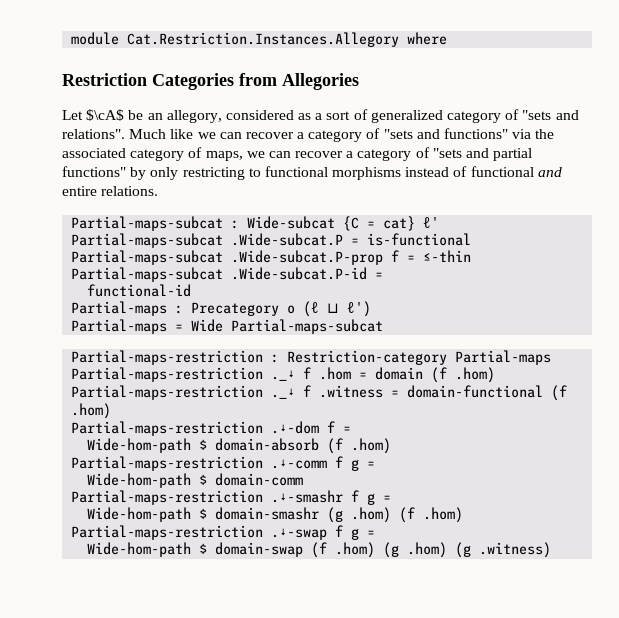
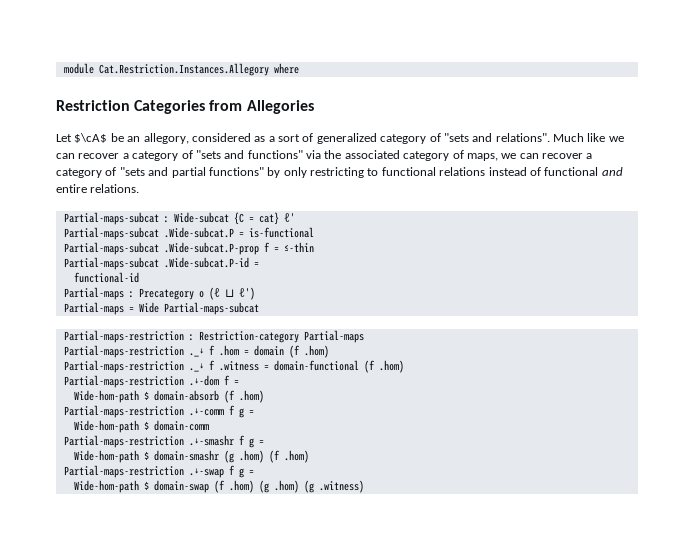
[332,167,402,180] morphisms -> [439,167,486,176] relations

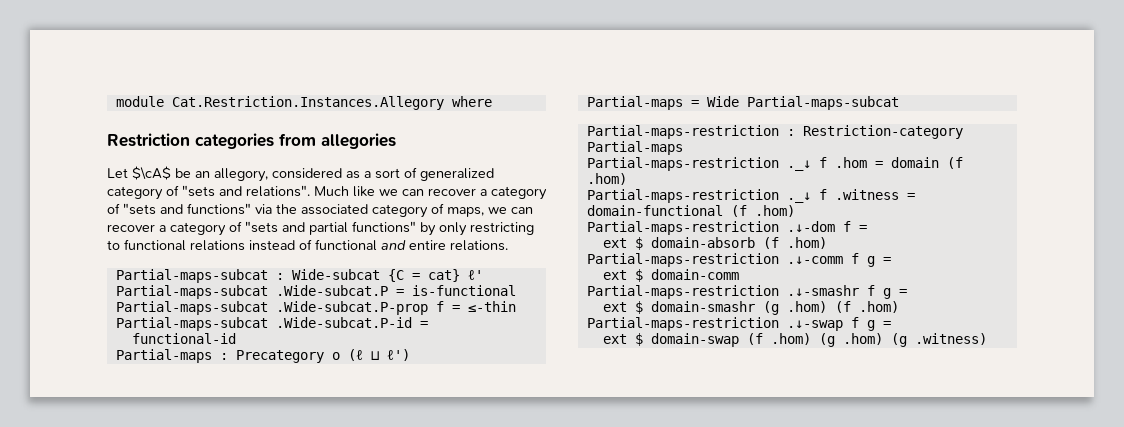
[134,100,314,114] Categories from Allegories -> [195,133,396,149] categories from allegories
[73,390,139,403] Wide-hom-path -> [602,238,627,248] ext
[73,420,139,433] Wide-hom-path -> [602,270,627,280] ext
[73,450,139,463] Wide-hom-path -> [602,302,627,312] ext
[73,480,139,493] Wide-hom-path -> [602,334,627,344] ext

